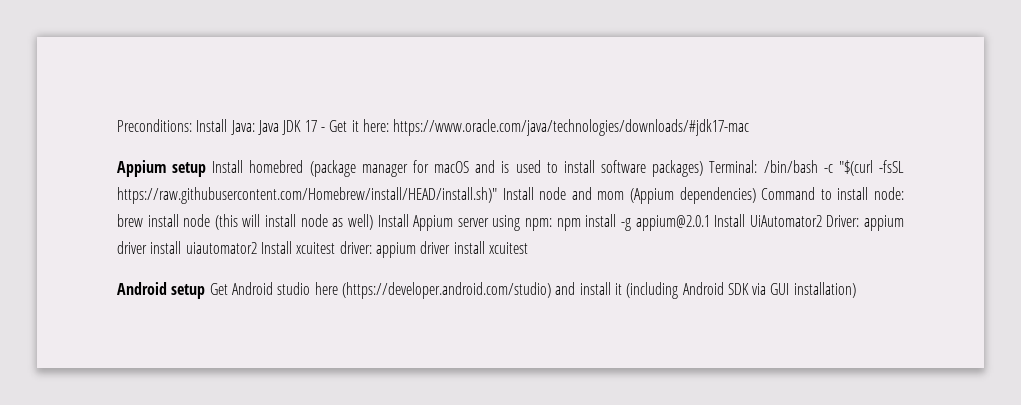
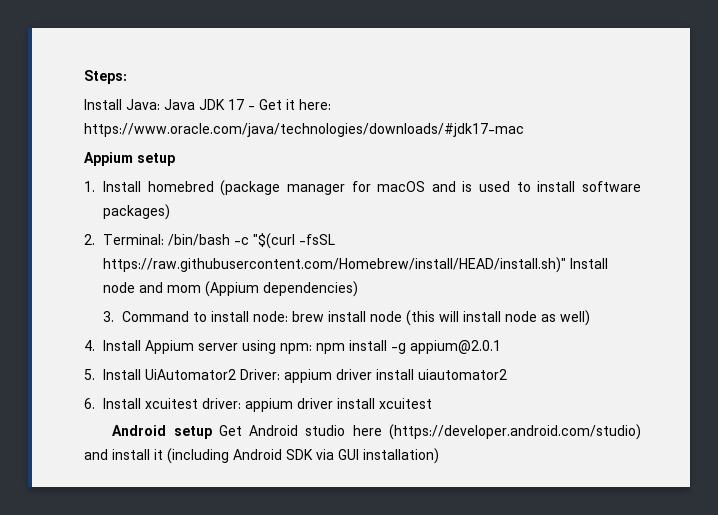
[117,119,192,132] Preconditions: -> [84,70,127,84] Steps: //
(207, 169) none -> [84,181,95,192] // 1.
(704, 168) none -> [84,234,95,245] // 2.
(756, 195) none -> [102,311,114,322] // 3.
(373, 222) none -> [84,340,95,351] // 4.
(710, 223) none -> [84,369,95,380] // 5.
(257, 248) none -> [84,398,95,409] // 6.

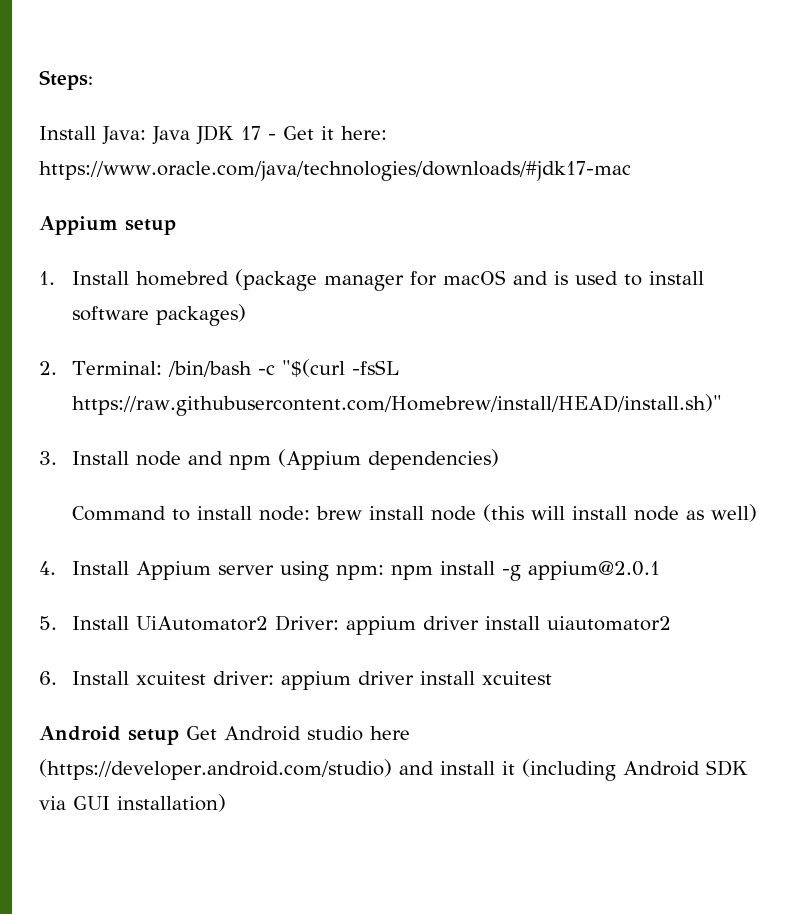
(566, 265) none -> [39,451,57,465] // 3.
[166,285,201,293] mom -> [229,455,272,470] npm
[102,311,114,322] 3. -> (500, 459) none

